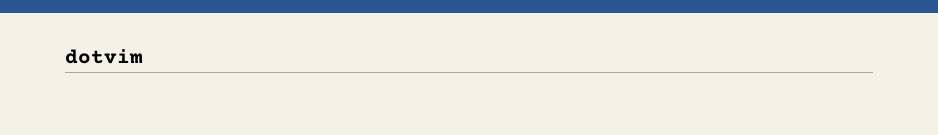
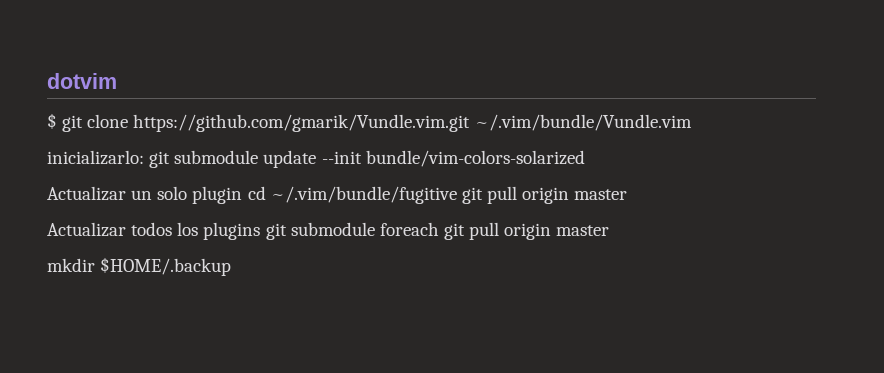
(143, 56) none -> [47,113,692,132] [47,150,585,168] [47,186,628,204] [47,222,610,240] [47,257,232,276] // $ git clone https://github.com/gmarik/Vundle.vim.git ~/.vim/bundle/Vundle.vim // inicializarlo: git submodule update --init bundle/vim-colors-solarized // Actualizar un solo plugin cd ~/.vim/bundle/fugitive git pull origin master // Actualizar todos los plugins git submodule foreach git pull origin master // mkdir $HOME/.backup

